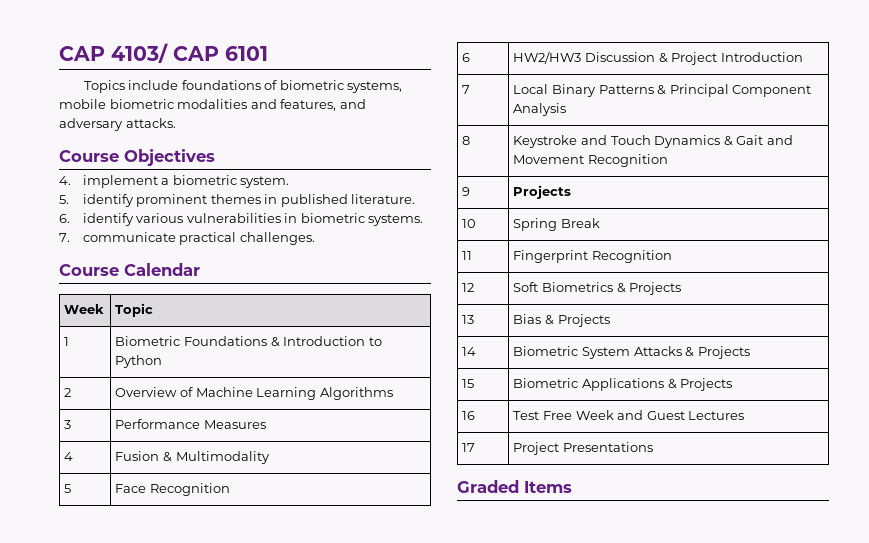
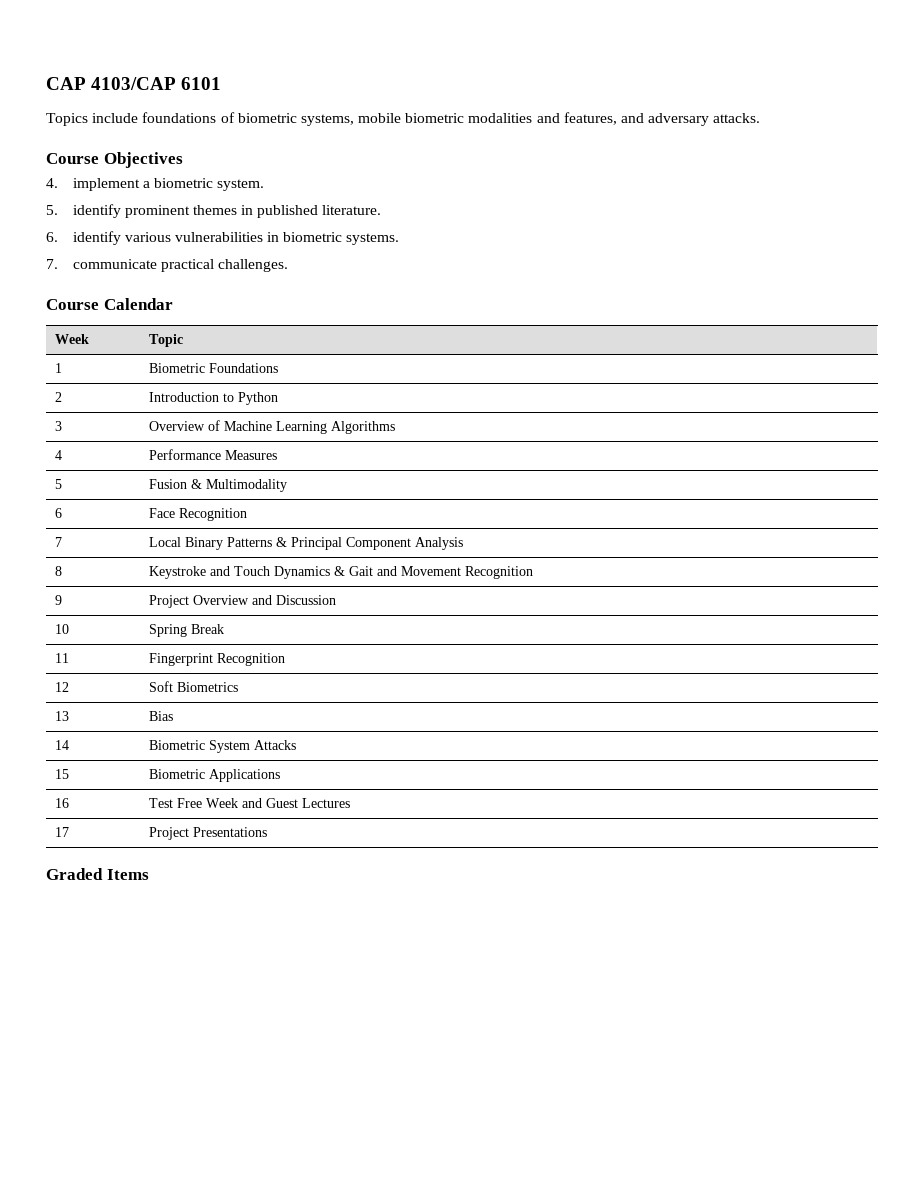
[59,43,219,63] CAP 4103/ CAP -> [46,77,177,90] CAP 4103/CAP
[270,337,280,347] & -> [54,392,62,402] // 2 |
[64,388,72,397] 2 -> [54,421,62,431] 3
[64,420,72,429] 3 -> [54,450,62,460] 4
[64,452,74,461] 4 -> [54,479,62,489] 5
[64,484,72,493] 5 -> [54,508,62,518] 6
[462,53,471,62] [513,51,803,65] // 6 | HW2/HW3 Discussion & Project Introduction -> (247, 514) none
[513,185,572,199] Projects -> [148,595,336,608] Project Overview and Discussion
[616,282,682,295] & Projects -> (238, 687) none
[544,314,610,327] & Projects -> (173, 716) none
[685,346,750,359] & Projects -> (296, 745) none
[667,378,733,391] & Projects -> (280, 775) none

